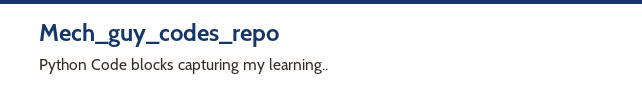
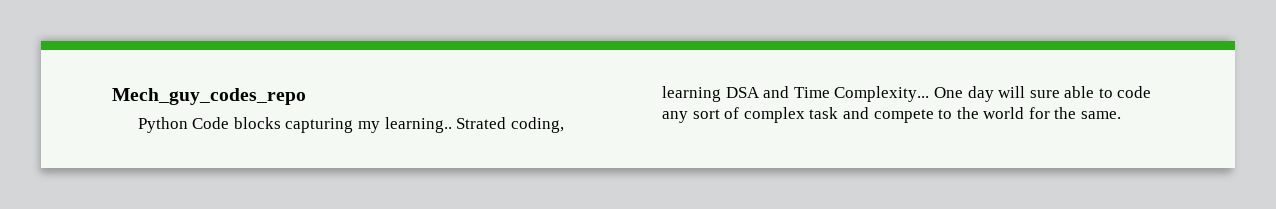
(328, 66) none -> [456,117,564,133] [662,86,1152,102] [662,107,1122,123] Strated coding, learning DSA and Time Complexity... One day will sure able to code any sort of complex task and compete to the world for the same.

